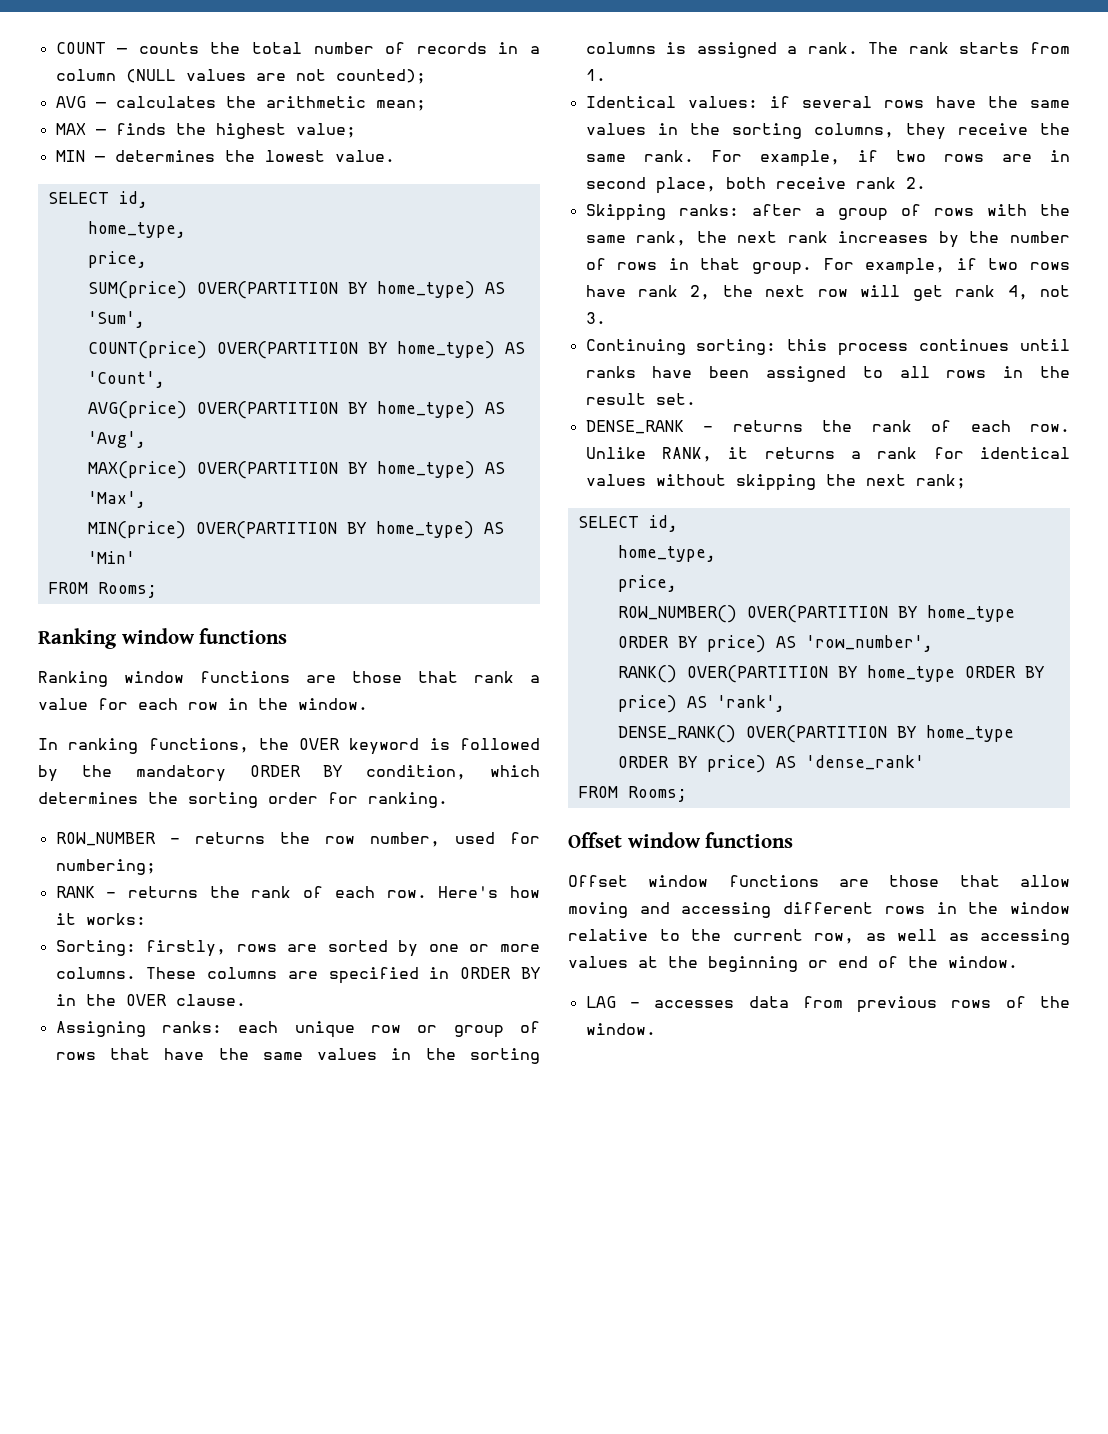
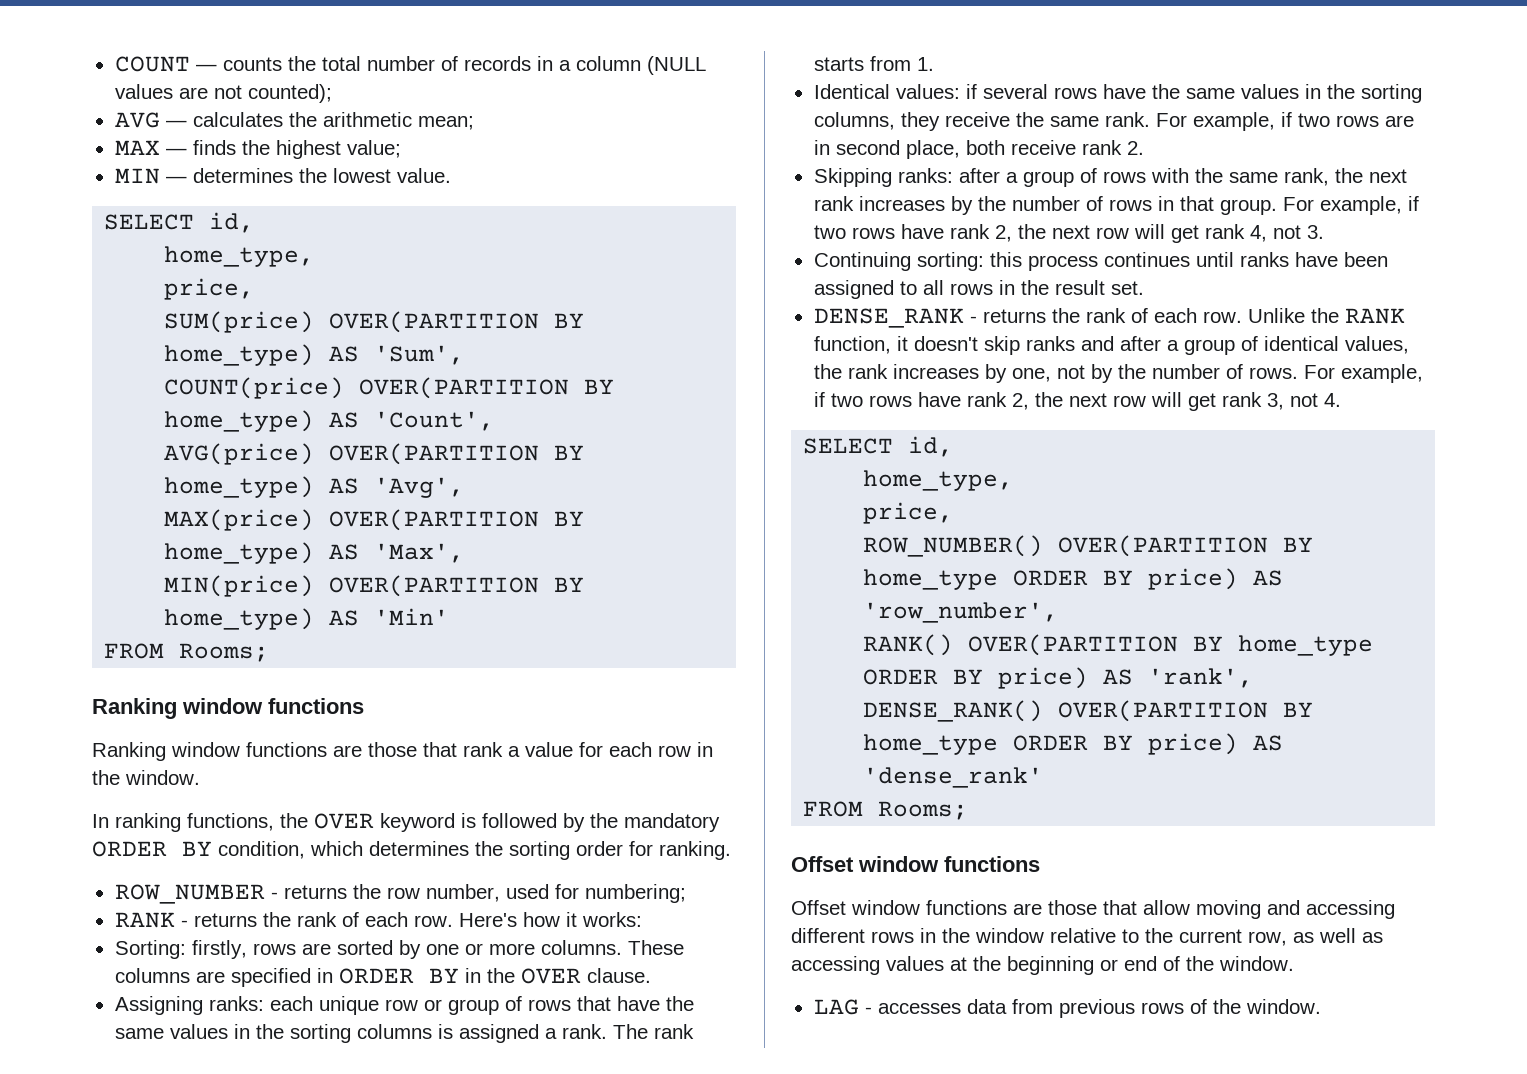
[661,447,1070,462] [585,474,966,491] RANK, it returns a rank for identical values without skipping the next rank; -> [1310,308,1405,324] [813,336,1409,355] [813,364,1423,383] [813,392,1341,411] the RANK function, it doesn't skip ranks and after a group of identical values, the rank increases by one, not by the number of rows. For example, if two rows have rank 2, the next row will get rank 3, not 4.

